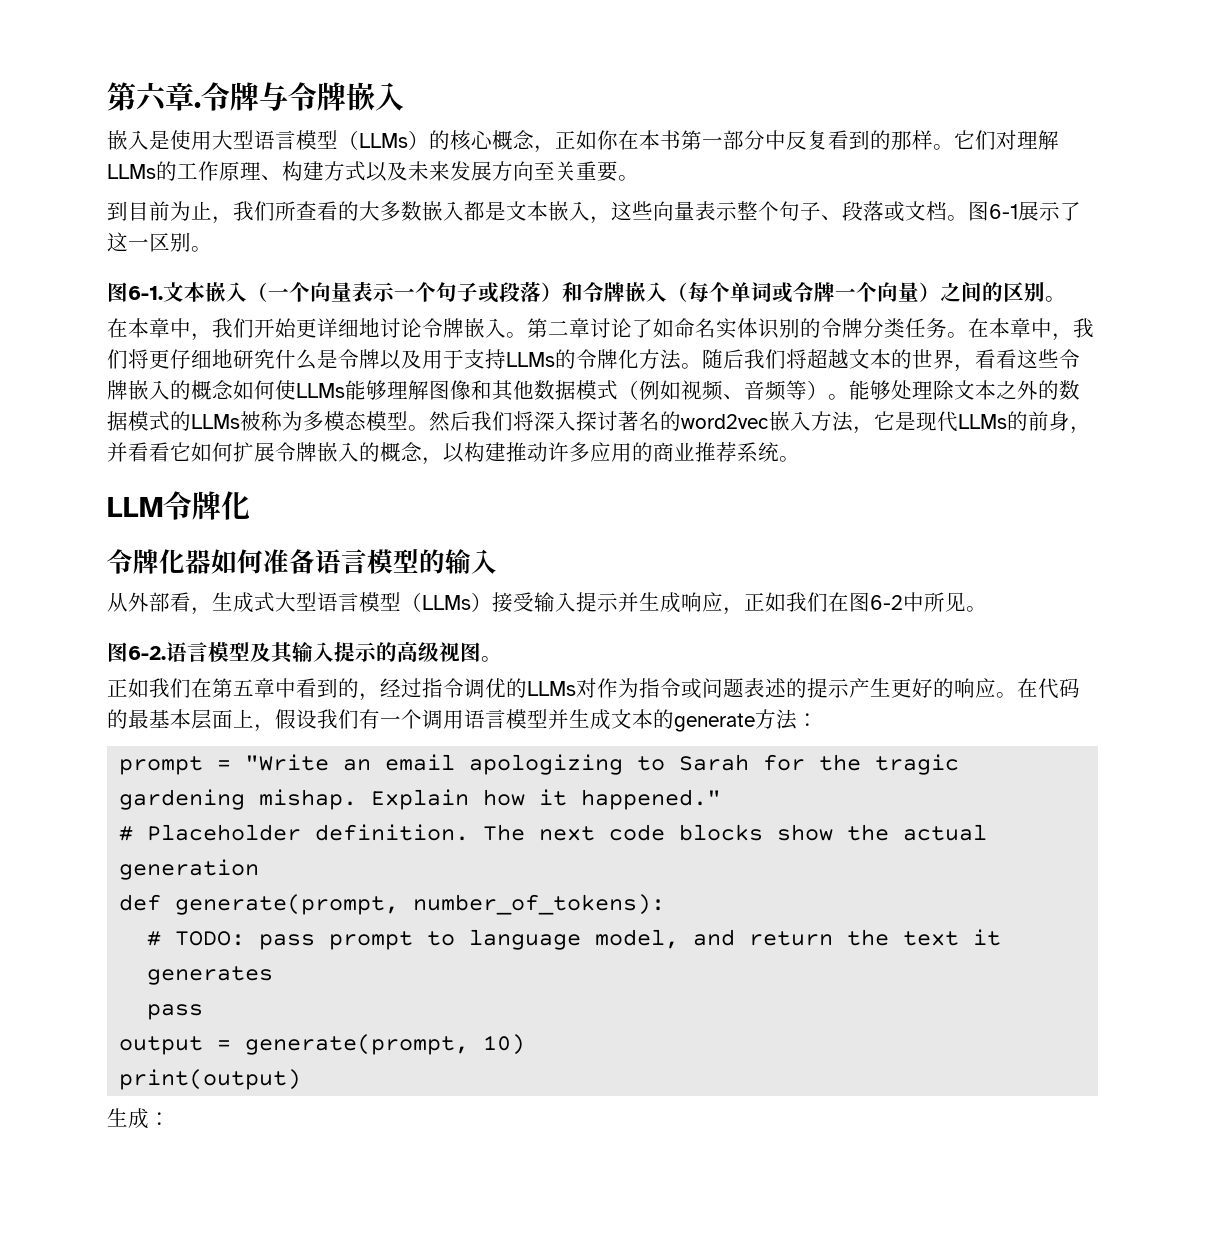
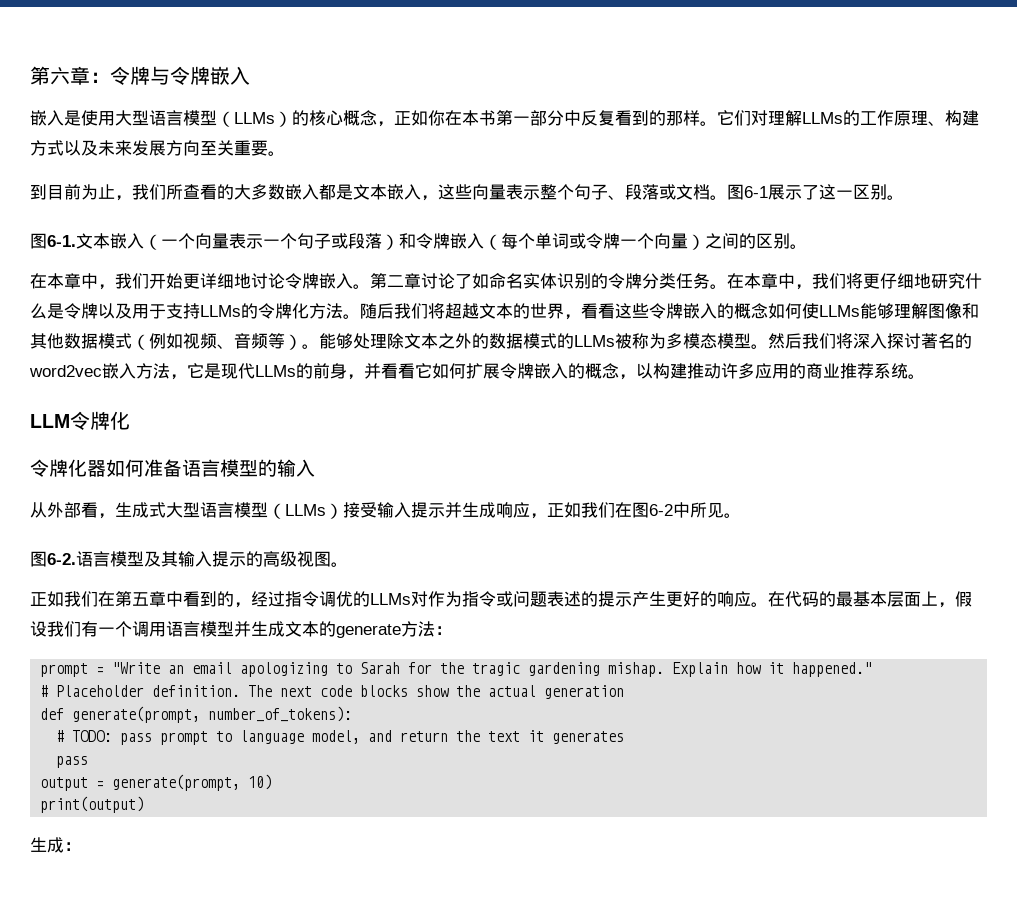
[194,102,201,108] . -> [90,72,110,83] ：

